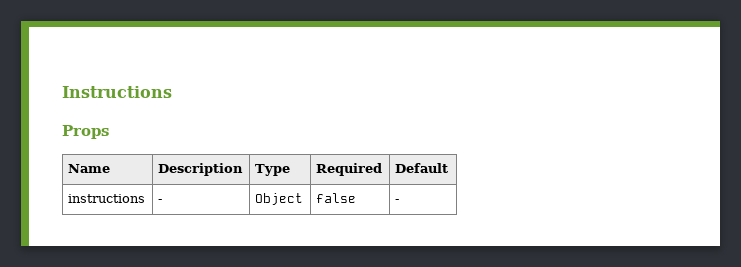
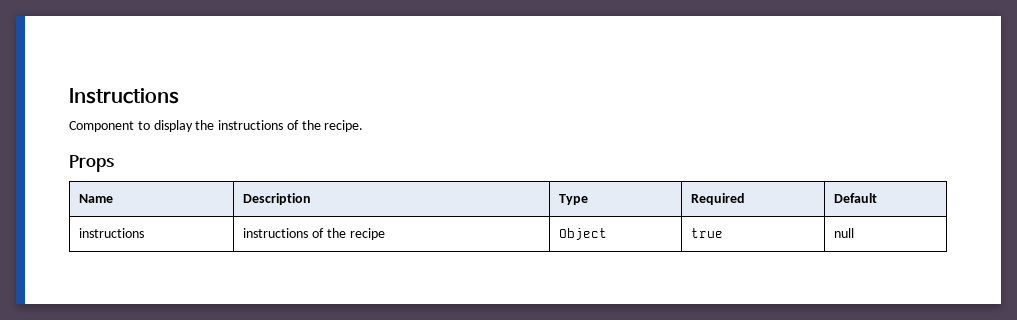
(172, 92) none -> [69,120,364,132] // Component to display the instructions of the recipe.
[158,199,163,203] - -> [243,228,385,240] instructions of the recipe
[316,193,357,203] [395,199,400,203] false | - -> [691,228,724,238] [834,228,855,238] true | null

